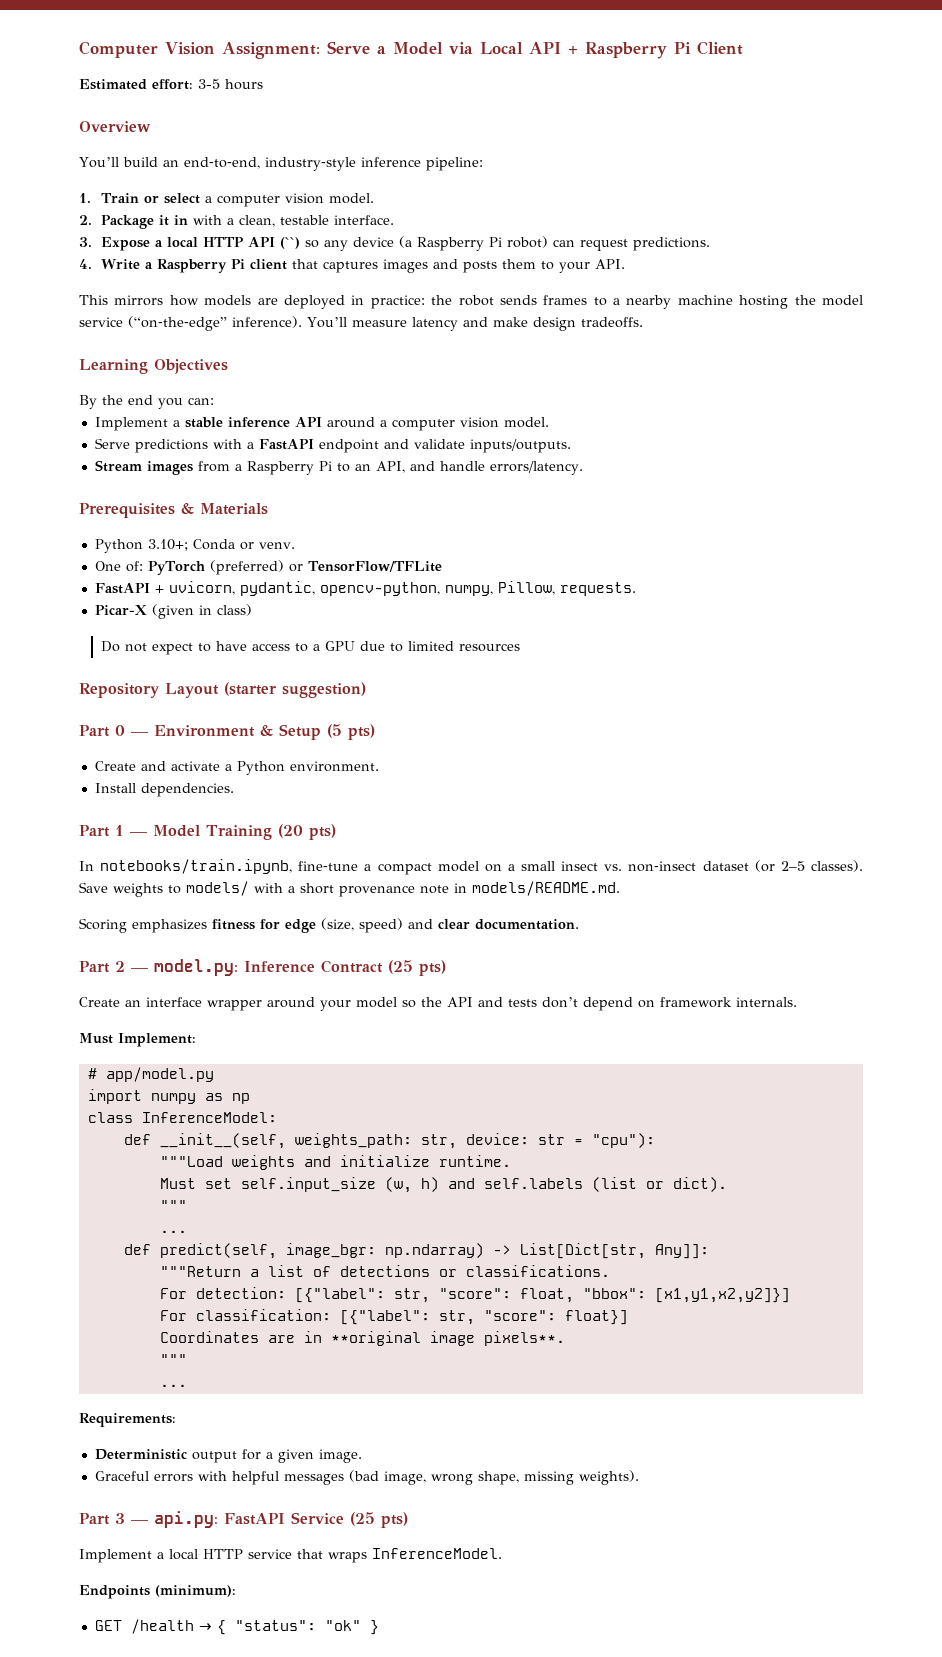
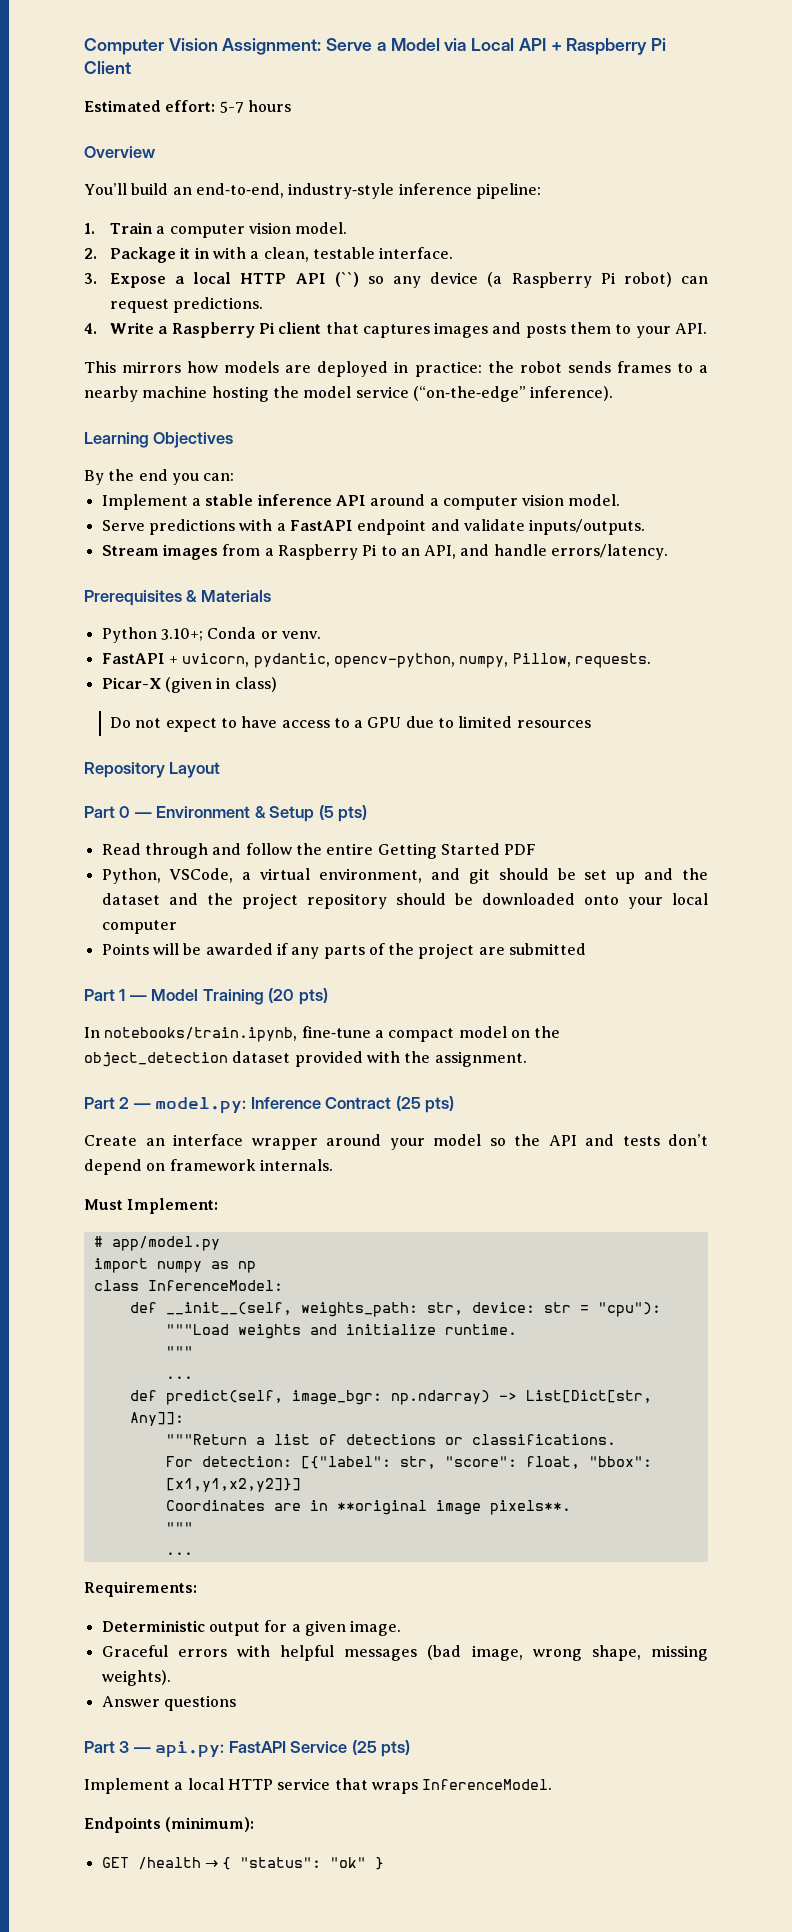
[198,79,220,89] 3-5 -> [219,101,244,113] 5-7
[143,193,200,204] or select -> (153, 228) none
[307,317,643,331] You’ll measure latency and make design tradeoffs. -> (614, 393) none
[94,560,442,575] // One of: PyTorch (preferred) or TensorFlow/TFLite -> (321, 635) none
[224,682,366,698] (starter suggestion) -> (221, 770) none
[94,761,379,775] [94,783,234,797] Create and activate a Python environment. // Install dependencies. -> [101,843,537,859] [101,868,709,884] [101,893,708,909] [101,920,177,934] [101,943,587,959] Read through and follow the entire Getting Started PDF // Python, VSCode, a virtual environment, and git should be set up and the dataset and the project repository should be downloaded onto your local computer // Points will be awarded if any parts of the project are submitted
[507,860,863,872] [79,881,620,897] [79,918,579,933] a small insect vs. non‑insect dataset (or 2–5 classes). Save weights to models/ with a short provenance note in models/README.md. // Scoring emphasizes fitness for edge (size, speed) and clear documentation. -> [534,1026,561,1038] [84,1051,527,1067] the object_detection dataset provided with the assignment.
[159,1177,727,1193] // Must set self.input_size (w, h) and self.labels (list or dict). -> (517, 1329) none
[159,1309,628,1325] // For classification: [{"label": str, "score": float}] -> (301, 1485) none
(639, 1477) none -> [101,1695,236,1711] // Answer questions

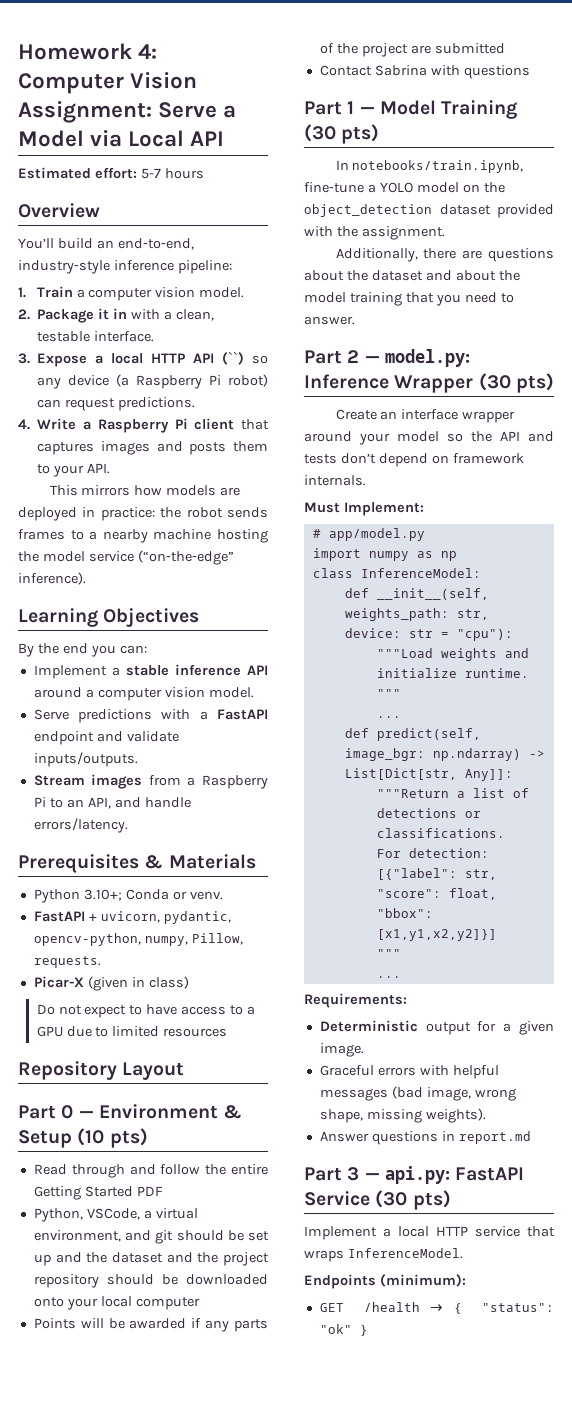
(84, 46) none -> [18,43,158,60] Homework 4:
[550,38,666,55] [84,61,131,74] + Raspberry Pi Client -> (225, 138) none
[318,805,334,820] (5 -> [77,1128,105,1146] (10
(587, 949) none -> [319,65,530,79] // Contact Sabrina with questions
[268,988,295,1003] (20 -> [304,124,336,142] (30
[388,1028,455,1042] compact -> [379,182,413,193] YOLO
(527, 1059) none -> [335,248,554,262] [304,270,520,281] [304,292,514,306] [304,316,355,325] // Additionally, there are questions about the dataset and about the model training that you need to answer.
[325,1096,421,1111] Contract (25 -> [394,373,511,393] Wrapper (30
[165,1500,571,1515] // Coordinates are in **original image pixels**. -> (497, 935) none
(236, 1703) none -> [441,1131,531,1144] in report.md
[351,1740,377,1755] (25 -> [375,1190,408,1208] (30

